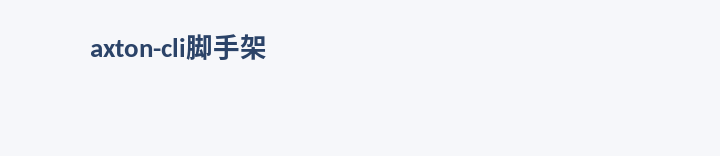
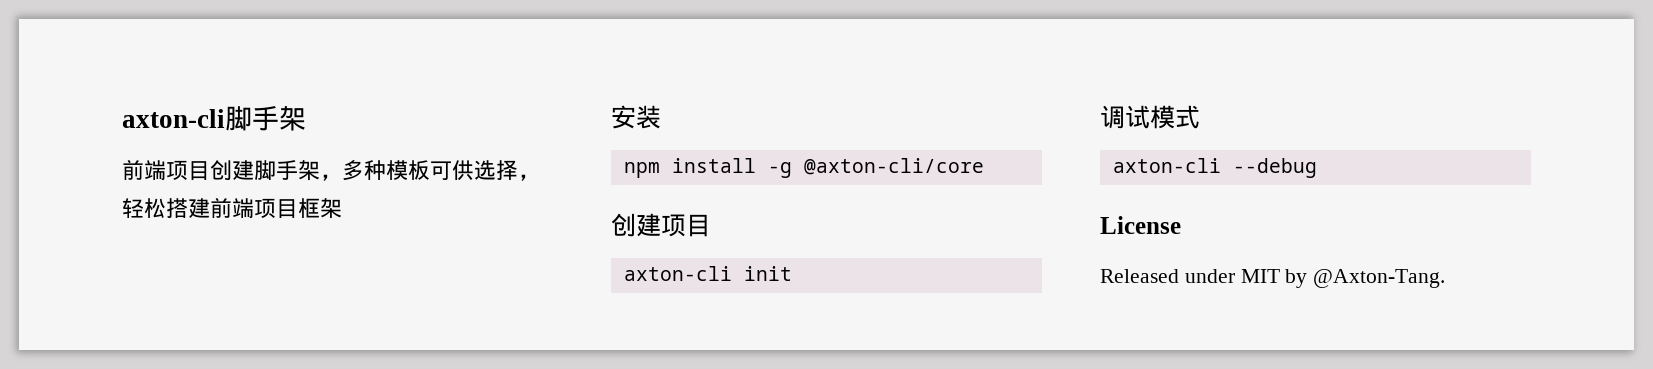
(267, 47) none -> [122,159,540,181] [122,197,342,219] [611,105,661,129] [623,158,984,178] [611,213,711,237] [623,266,792,281] [1100,105,1200,129] [1112,158,1317,178] [1100,216,1181,234] [1100,269,1446,288] // 前端项目创建脚手架，多种模板可供选择，轻松搭建前端项目框架 // 安装 // npm install -g @axton-cli/core // 创建项目 // axton-cli init // 调试模式 // axton-cli --debug // License // Released under MIT by @Axton-Tang.

